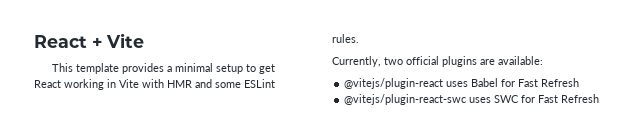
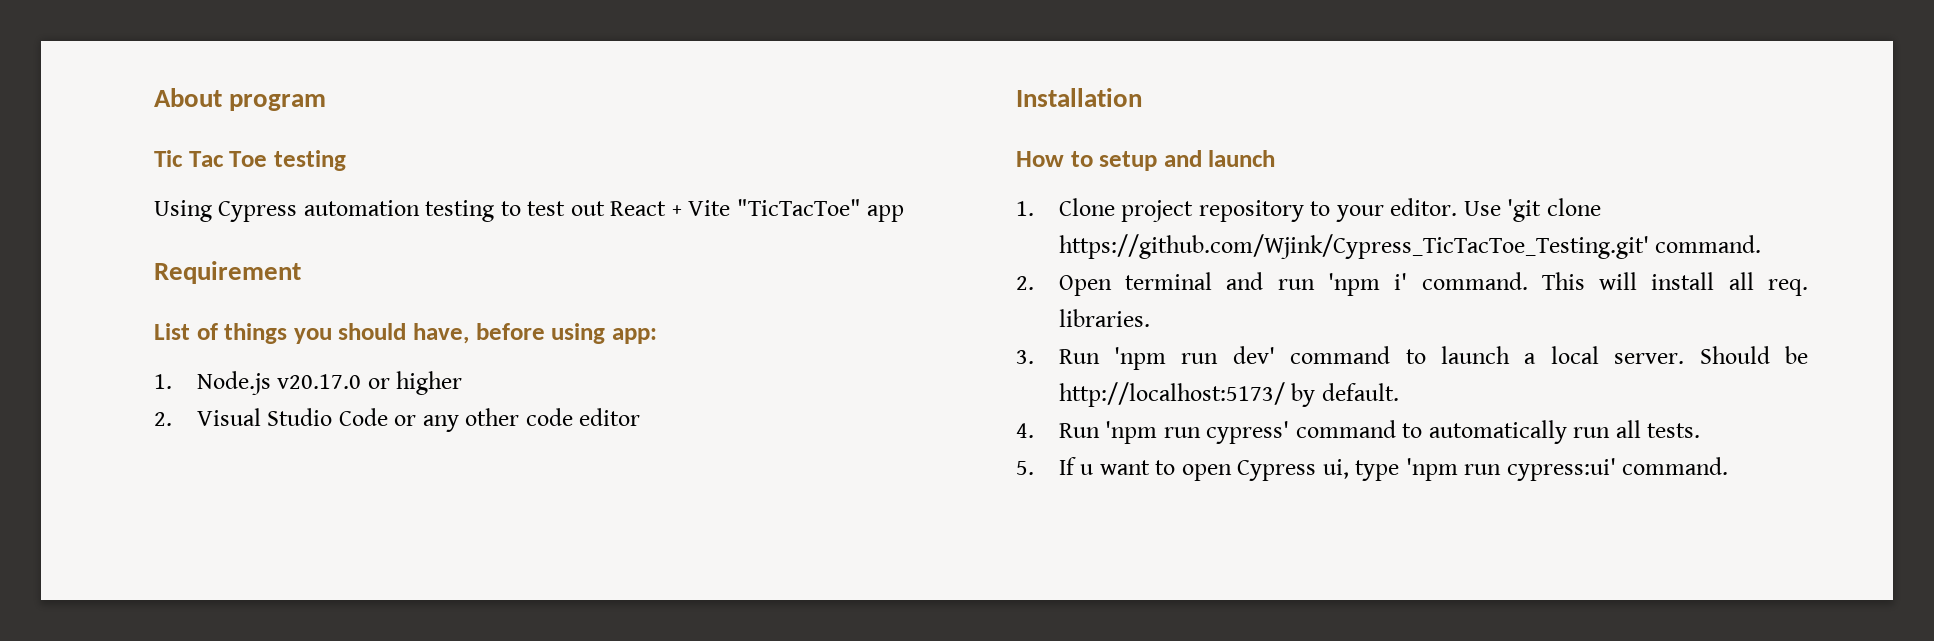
[34,33,144,48] [52,63,276,74] [34,79,275,90] [332,34,359,43] [332,56,543,67] [344,78,580,89] [344,94,600,105] React + Vite // This template provides a minimal setup to get React working in Vite with HMR and some ESLint rules. // Currently, two official plugins are available: // @vitejs/plugin-react uses Babel for Fast Refresh // @vitejs/plugin-react-swc uses SWC for Fast Refresh -> [154,88,327,111] [154,150,346,171] [154,199,905,222] [154,261,301,284] [154,323,657,344] [154,371,463,395] [154,408,641,432] [1016,88,1142,107] [1016,150,1276,171] [1016,198,1601,222] [1058,234,1762,259] [1016,272,1808,296] [1058,309,1150,327] [1016,346,1808,370] [1058,382,1399,407] [1016,420,1701,444] [1016,457,1728,481] About program // Tic Tac Toe testing // Using Cypress automation testing to test out React + Vite "TicTacToe" app // Requirement // List of things you should have, before using app: // 1. Node.js v20.17.0 or higher // 2. Visual Studio Code or any other code editor // Installation // How to setup and launch // 1. Clone project repository to your editor. Use 'git clone https://github.com/Wjink/Cypress_TicTacToe_Testing.git' command. // 2. Open terminal and run 'npm i' command. This will install all req. libraries. // 3. Run 'npm run dev' command to launch a local server. Should be http://localhost:5173/ by default. // 4. Run 'npm run cypress' command to automatically run all tests. // 5. If u want to open Cypress ui, type 'npm run cypress:ui' command.

